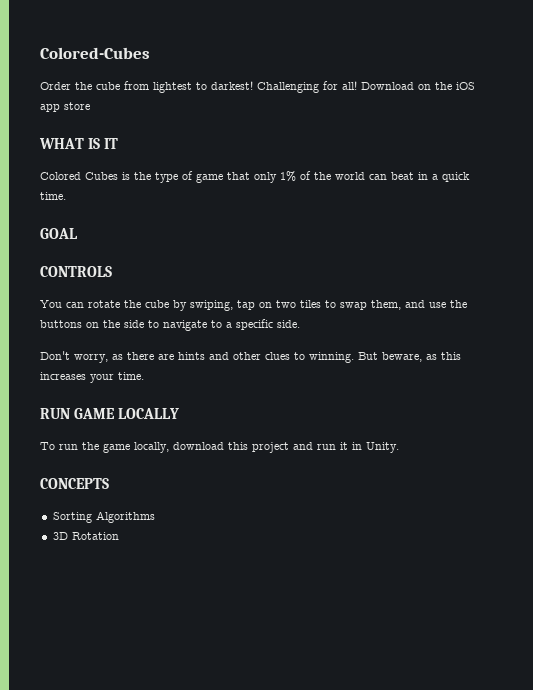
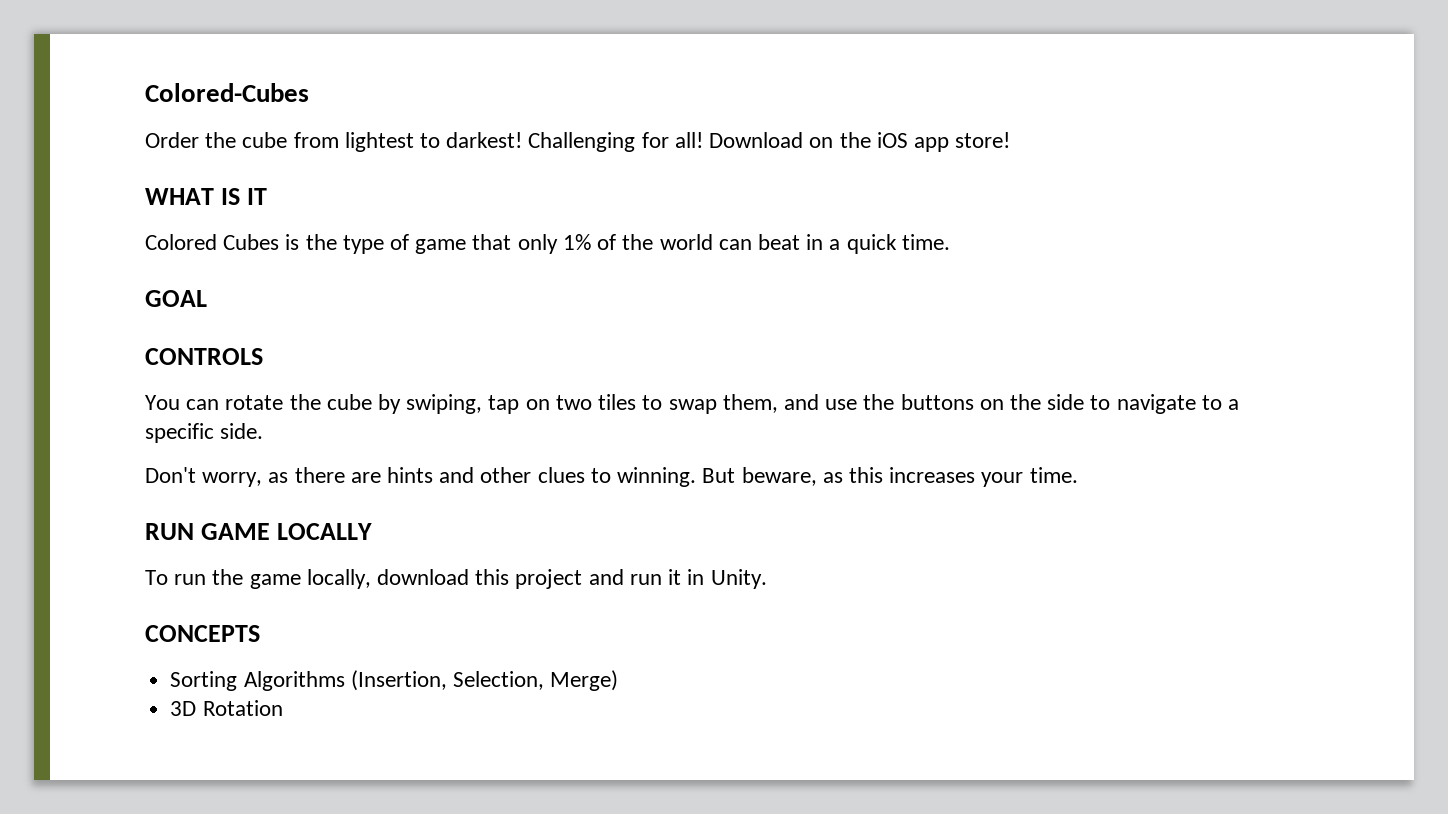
[64,102,90,110] store -> [955,132,1011,148] store!
(155, 517) none -> [350,670,619,691] (Insertion, Selection, Merge)

